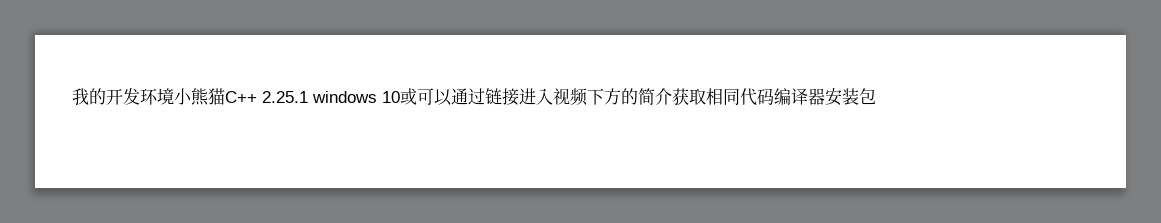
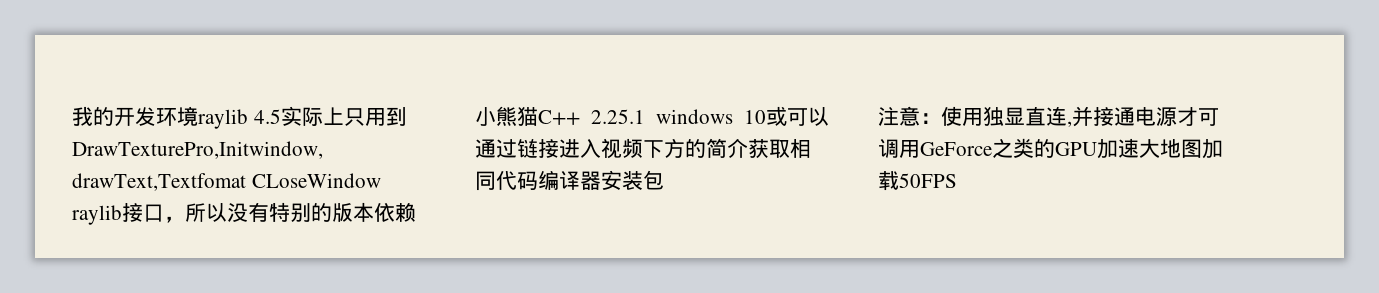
(174, 96) none -> [198,106,407,129] [72,141,323,159] [72,173,381,191] [72,202,416,225] raylib 4.5实际上只用到DrawTexturePro,Initwindow, drawText,Textfomat CLoseWindow raylib接口，所以没有特别的版本依赖
(876, 96) none -> [878,106,1219,127] [878,138,1223,159] [878,171,957,191] // 注意：使用独显直连,并接通电源才可调用GeForce之类的GPU加速大地图加载50FPS

